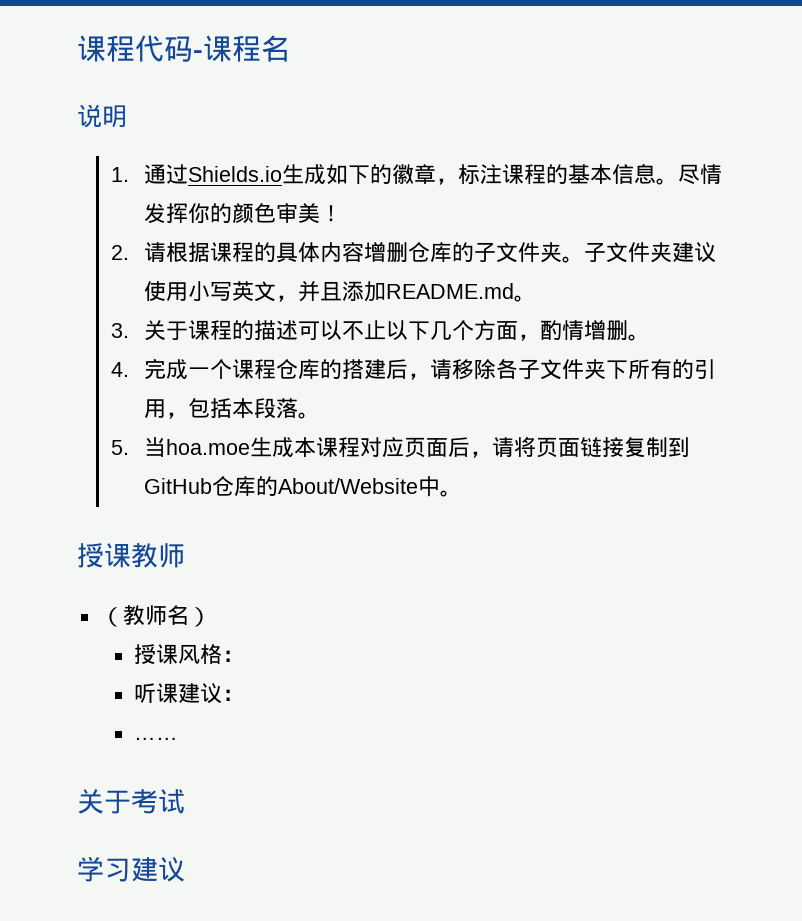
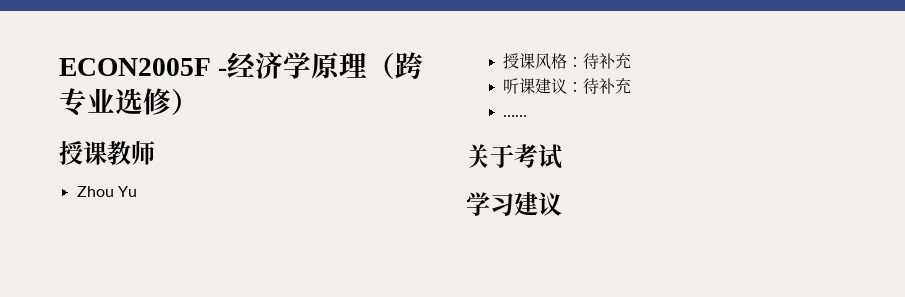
[77,35,290,62] [77,104,127,128] [110,163,723,185] [144,203,343,224] [110,242,717,263] [144,281,537,302] [110,320,651,341] [110,358,717,380] [144,398,321,419] [110,436,691,458] [144,476,463,497] 课程代码-课程名 // 说明 // 1.通过Shields.io生成如下的徽章，标注课程的基本信息。尽情发挥你的颜色审美！ // 2.请根据课程的具体内容增删仓库的子文件夹。子文件夹建议使用小写英文，并且添加README.md。 // 3.关于课程的描述可以不止以下几个方面，酌情增删。 // 4.完成一个课程仓库的搭建后，请移除各子文件夹下所有的引用，包括本段落。 // 5.当hoa.moe生成本课程对应页面后，请将页面链接复制到GitHub仓库的About/Website中。 -> [59,52,424,79] [59,88,199,116] ECON2005F -经济学原理（跨专业选修）
[100,605,211,627] （教师名） -> [76,186,137,197] Zhou Yu
(245, 656) none -> [583,53,632,69] 待补充
(245, 695) none -> [583,78,632,94] 待补充

